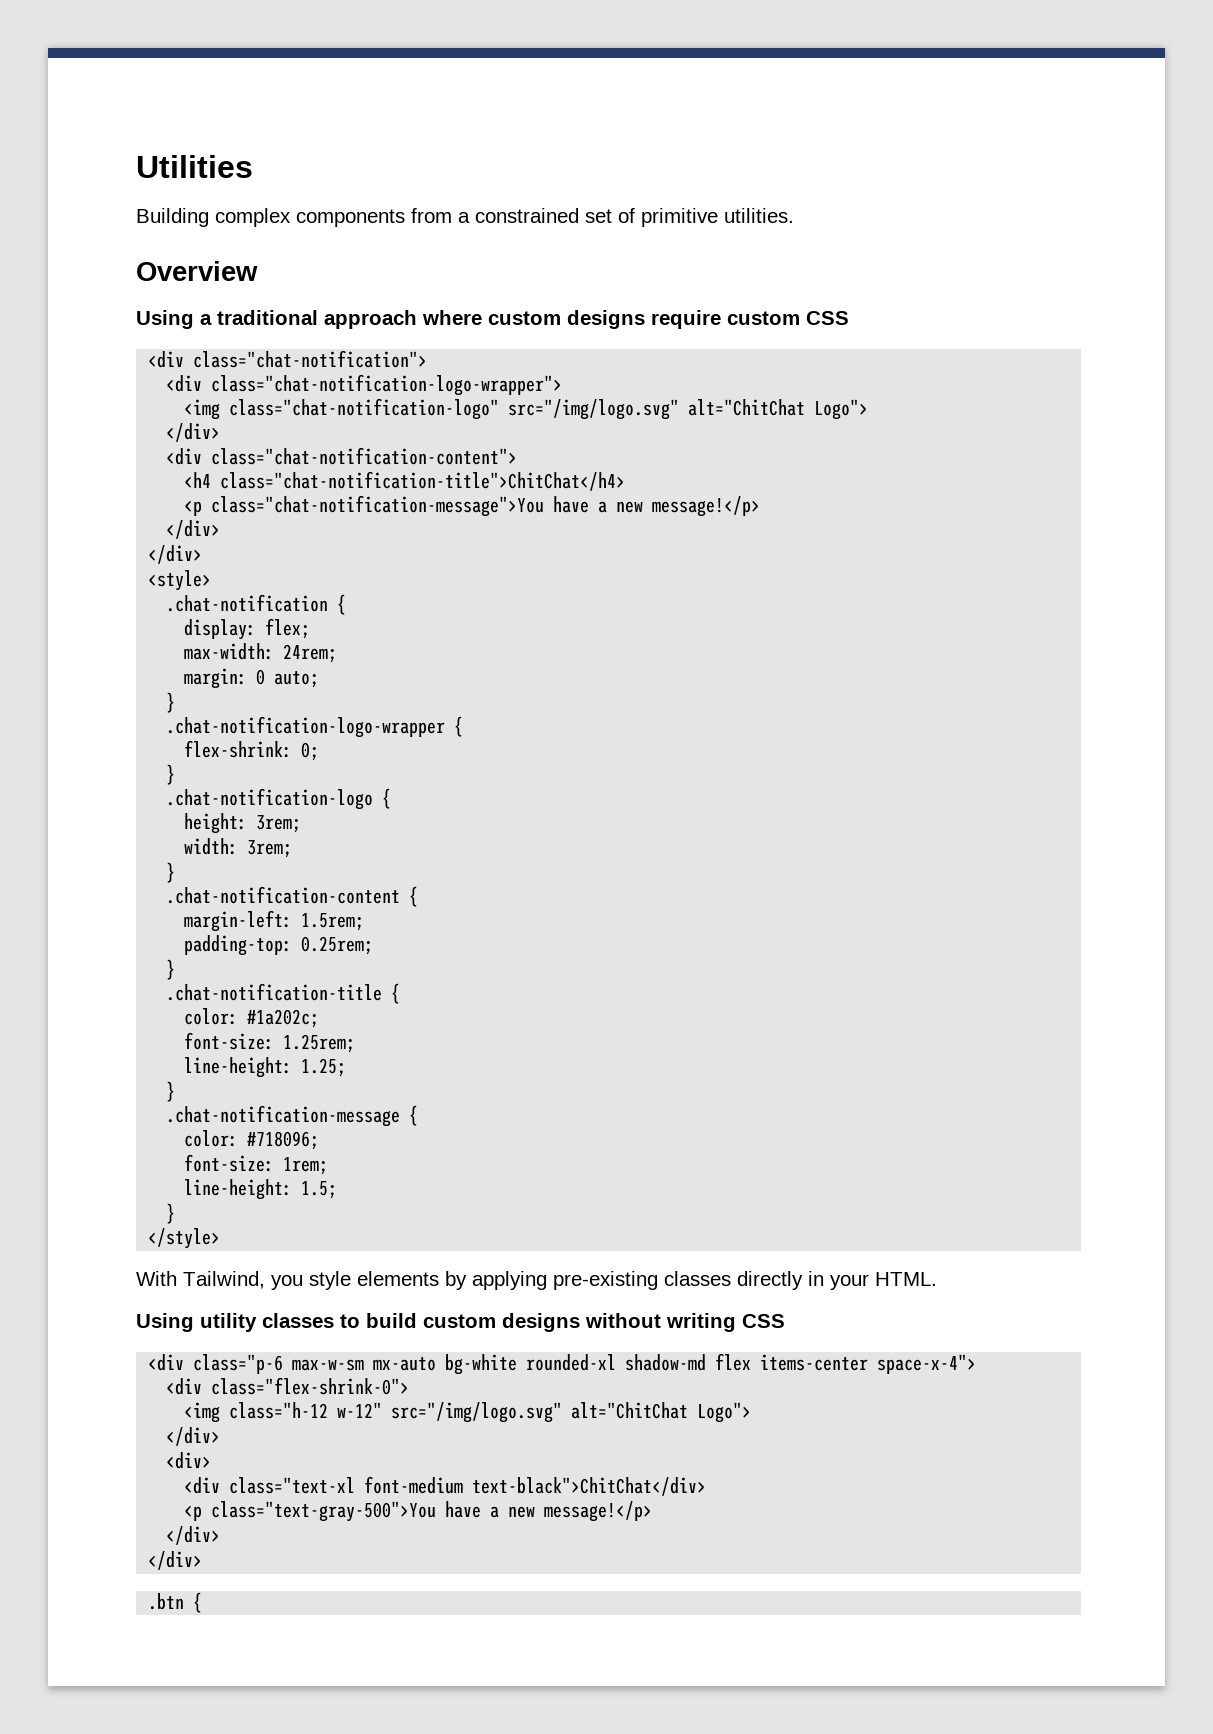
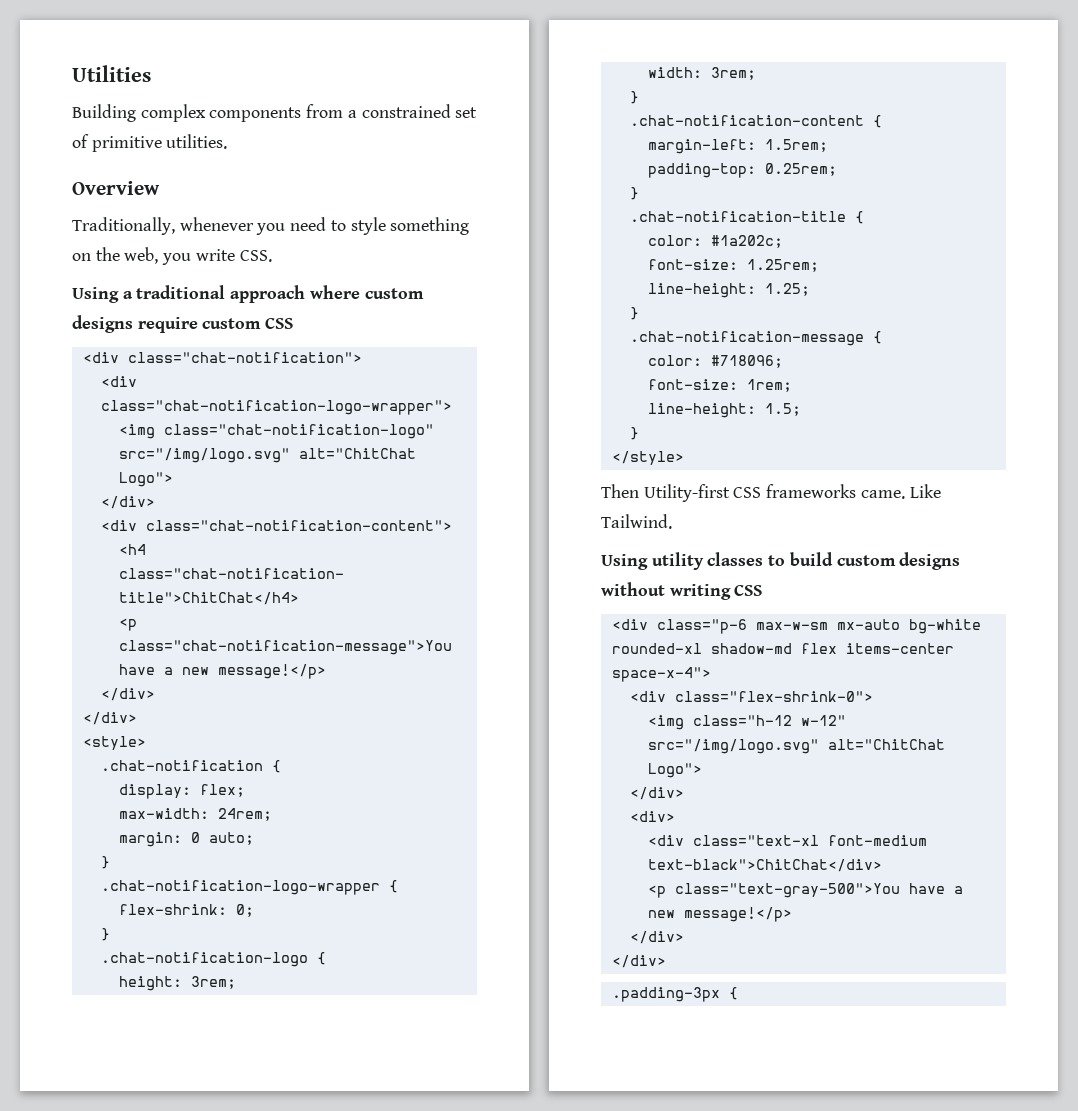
(258, 271) none -> [72,217,470,235] [72,247,272,265] // Traditionally, whenever you need to style something on the web, you write CSS.
[136,1271,937,1290] With Tailwind, you style elements by applying pre-existing classes directly in your HTML. -> [601,484,941,502] [601,514,672,529] Then Utility-first CSS frameworks came. Like Tailwind.
[148,1593,185,1610] .btn -> [611,987,720,1002] .padding-3px

